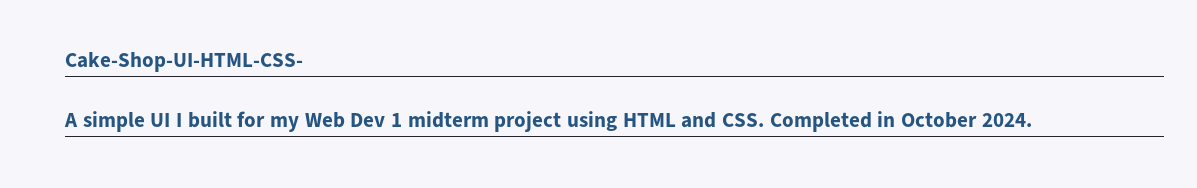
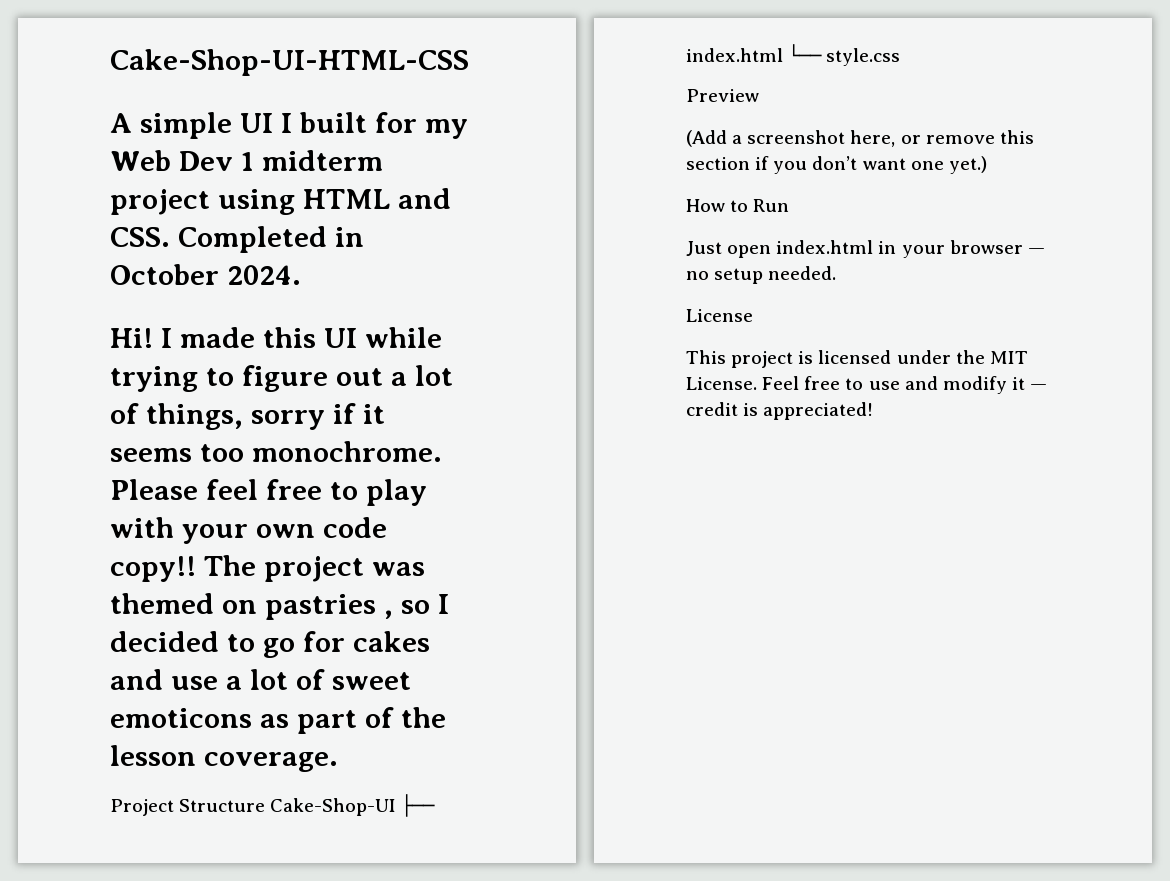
[65,52,303,72] Cake-Shop-UI-HTML-CSS- -> [110,49,469,76] Cake-Shop-UI-HTML-CSS
(1032, 120) none -> [110,327,442,348] [110,365,453,392] [110,403,385,430] [110,441,442,462] [110,479,427,506] [110,517,387,544] [110,555,425,582] [110,593,449,620] [110,631,430,658] [110,669,411,690] [110,707,446,734] [110,745,338,772] [110,794,436,817] [686,44,901,66] [686,89,759,102] [686,130,1034,147] [686,156,987,174] [686,199,790,212] [686,240,1045,258] [686,266,837,284] [686,309,753,322] [686,350,1028,368] [686,376,1048,394] [686,402,874,420] // Hi! I made this UI while trying to figure out a lot of things, sorry if it seems too monochrome. Please feel free to play with your own code copy!! The project was themed on pastries , so I decided to go for cakes and use a lot of sweet emoticons as part of the lesson coverage. // Project Structure Cake-Shop-UI ├── index.html └── style.css // Preview // (Add a screenshot here, or remove this section if you don’t want one yet.) // How to Run // Just open index.html in your browser — no setup needed. // License // This project is licensed under the MIT License. Feel free to use and modify it — credit is appreciated!

